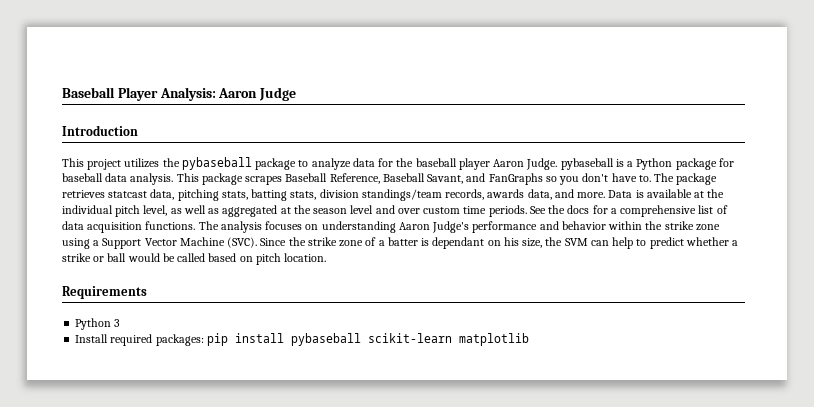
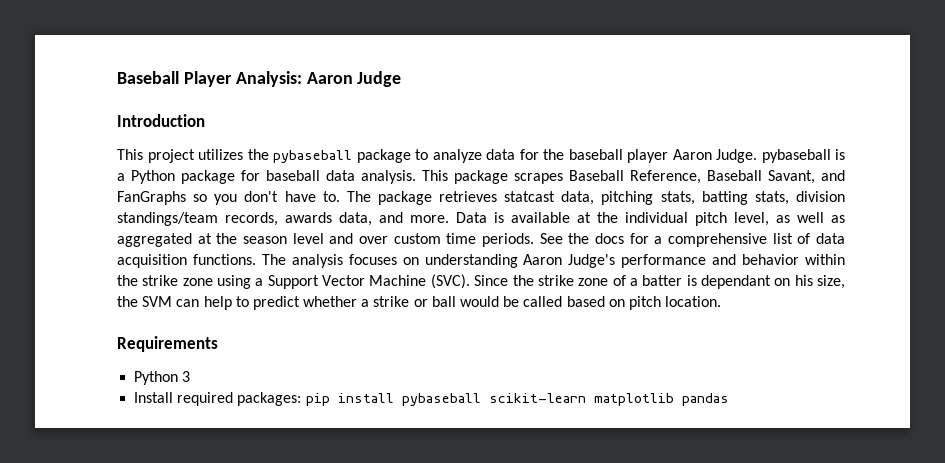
(529, 339) none -> [681,393,729,406] pandas

